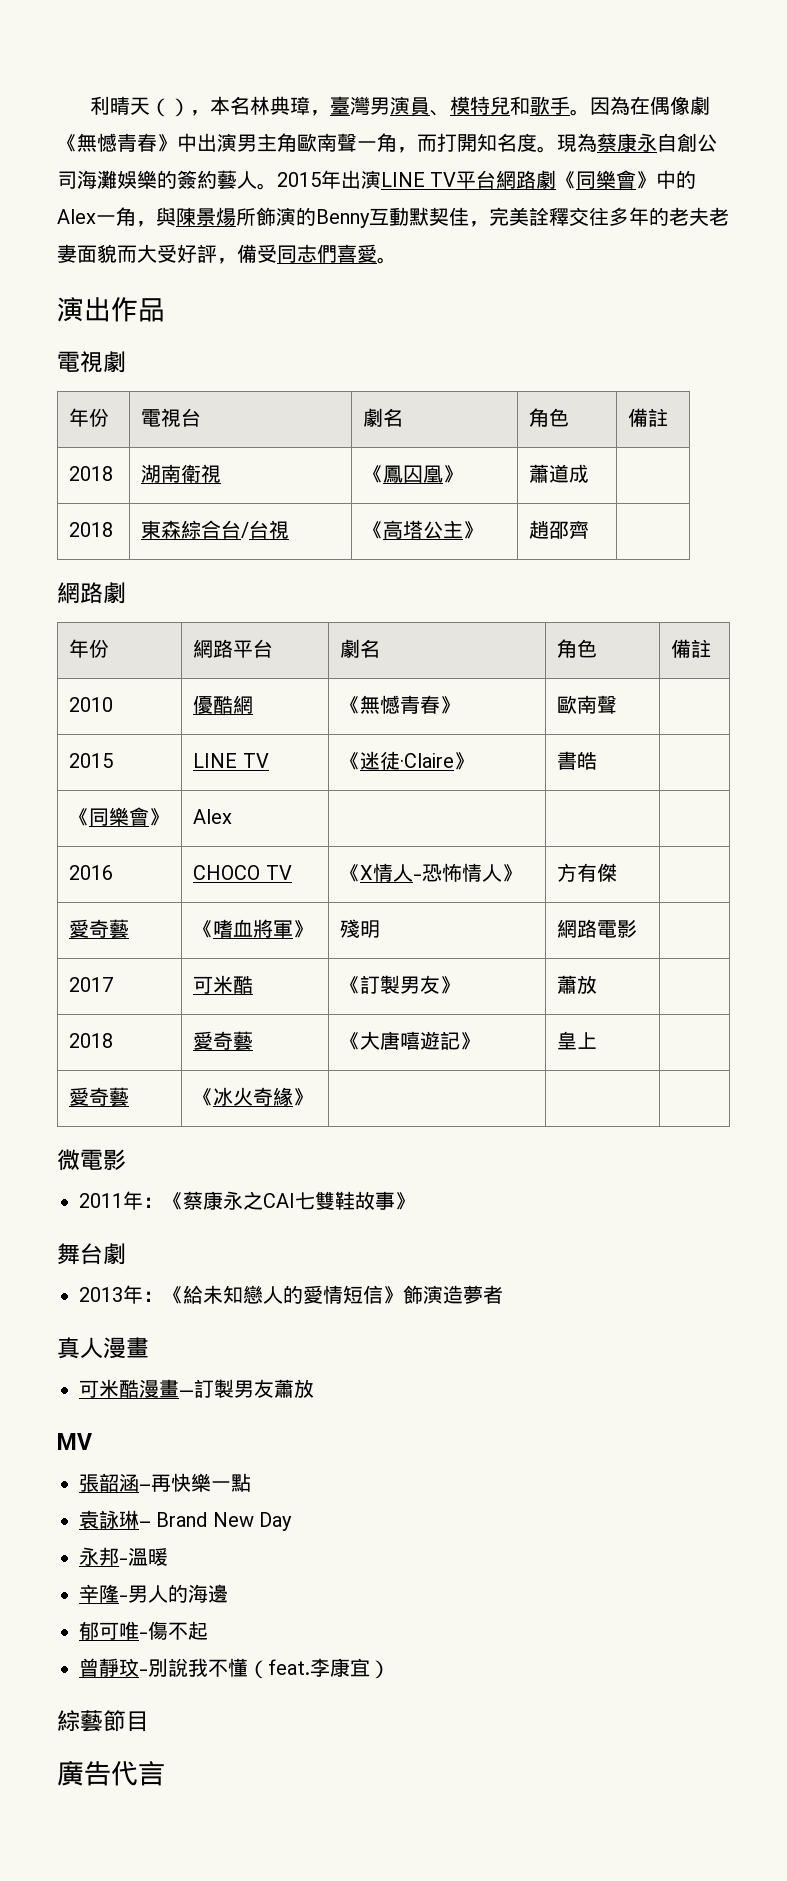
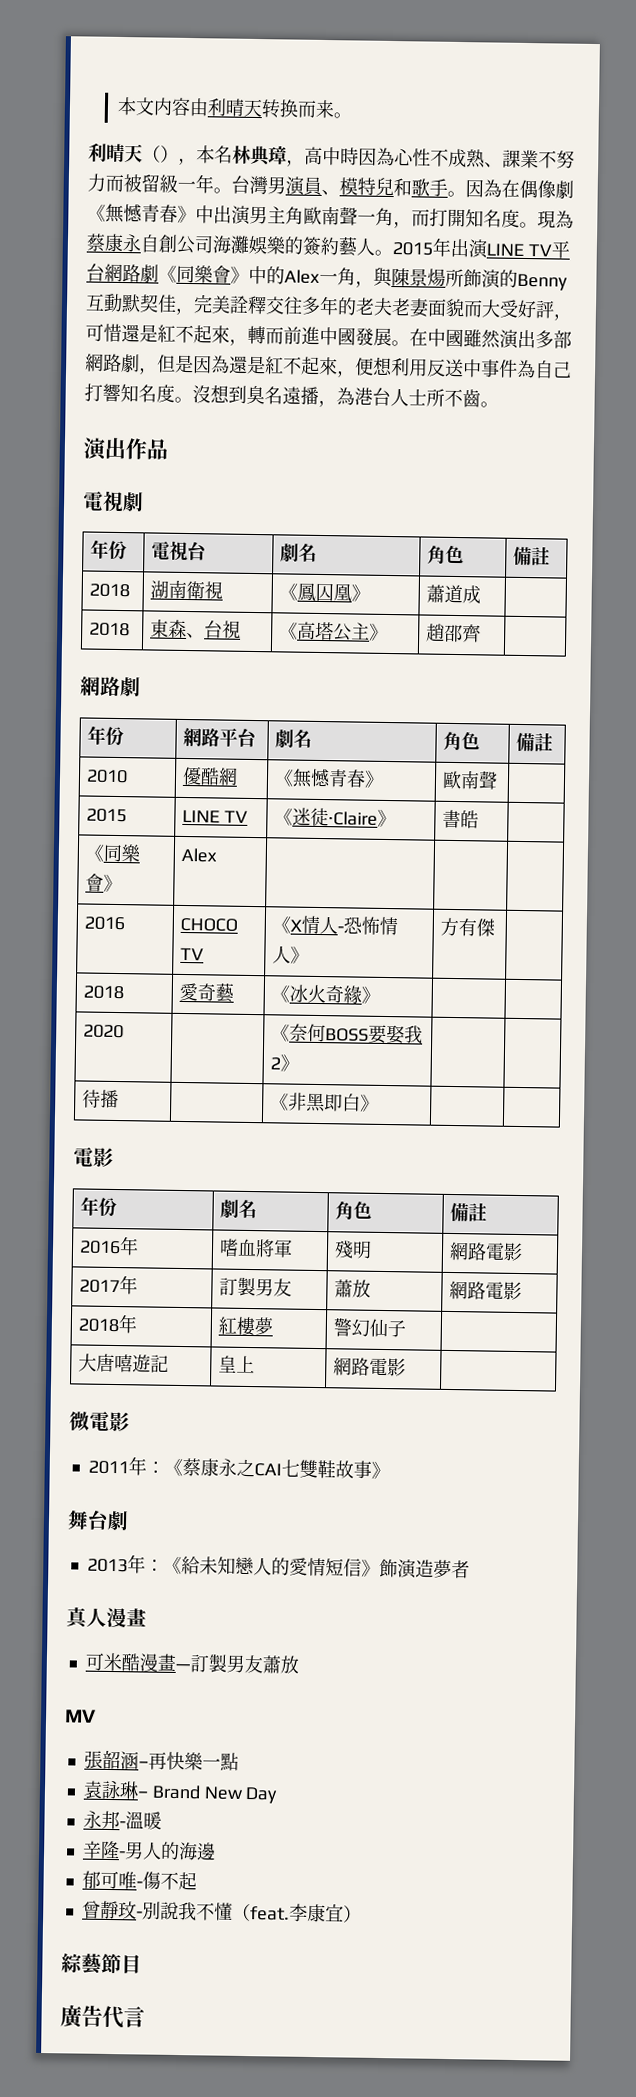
(89, 105) none -> [116,96,352,119] 本文内容由利晴天转换而来。 //
[329,96,350,115] 臺 -> [304,146,575,169] [87,173,250,194] 高中時因為心性不成熟、課業不努力而被留級一年。台
[237,244,377,263] 備受同志們喜愛 -> [85,323,572,349] [85,353,572,379] [84,383,481,408] 可惜還是紅不起來，轉而前進中國發展。在中國雖然演出多部網路劇，但是因為還是紅不起來，便想利用反送中事件為自己打響知名度。沒想到臭名遠播，為港台人士所不齒
[181,520,250,539] 綜合台/ -> [186,632,206,639] 、
[69,919,130,938] [193,919,314,938] [340,919,381,938] [557,919,638,938] [69,977,114,992] [193,975,254,994] [340,975,461,994] [557,975,598,994] [69,1033,114,1048] [193,1031,254,1050] [340,1031,481,1050] [557,1031,598,1050] [69,1087,130,1106] [193,1087,314,1106] 愛奇藝 | 《嗜血將軍》 | 殘明 | 網路電影 | // 2017 | 可米酷 | 《訂製男友》 | 蕭放 | // 2018 | 愛奇藝 | 《大唐嘻遊記》 | 皇上 | // 愛奇藝 | 《冰火奇緣》 | | -> [83,985,125,1000] [179,982,235,1003] [271,984,381,1004] [83,1024,125,1039] [271,1023,424,1045] [270,1054,300,1072] [82,1089,120,1109] [270,1092,380,1113] [73,1147,114,1167] [80,1196,118,1218] [220,1199,258,1219] [335,1201,373,1220] [450,1202,488,1222] [79,1236,140,1256] [219,1238,294,1258] [334,1240,373,1259] [449,1241,524,1262] [79,1275,139,1295] [219,1276,293,1297] [334,1279,372,1298] [449,1280,523,1301] [78,1314,139,1334] [218,1316,275,1337] [333,1317,407,1338] [78,1353,170,1373] [218,1355,256,1374] [333,1357,407,1377] 2018 | 愛奇藝 | 《冰火奇緣》 | | // 2020 | | 《奈何BOSS要娶我2》 | | // 待播 | | 《非黑即白》 | | // 電影 // 年份 | 劇名 | 角色 | 備註 // 2016年 | 嗜血將軍 | 殘明 | 網路電影 // 2017年 | 訂製男友 | 蕭放 | 網路電影 // 2018年 | 紅樓夢 | 警幻仙子 | // 大唐嘻遊記 | 皇上 | 網路電影

